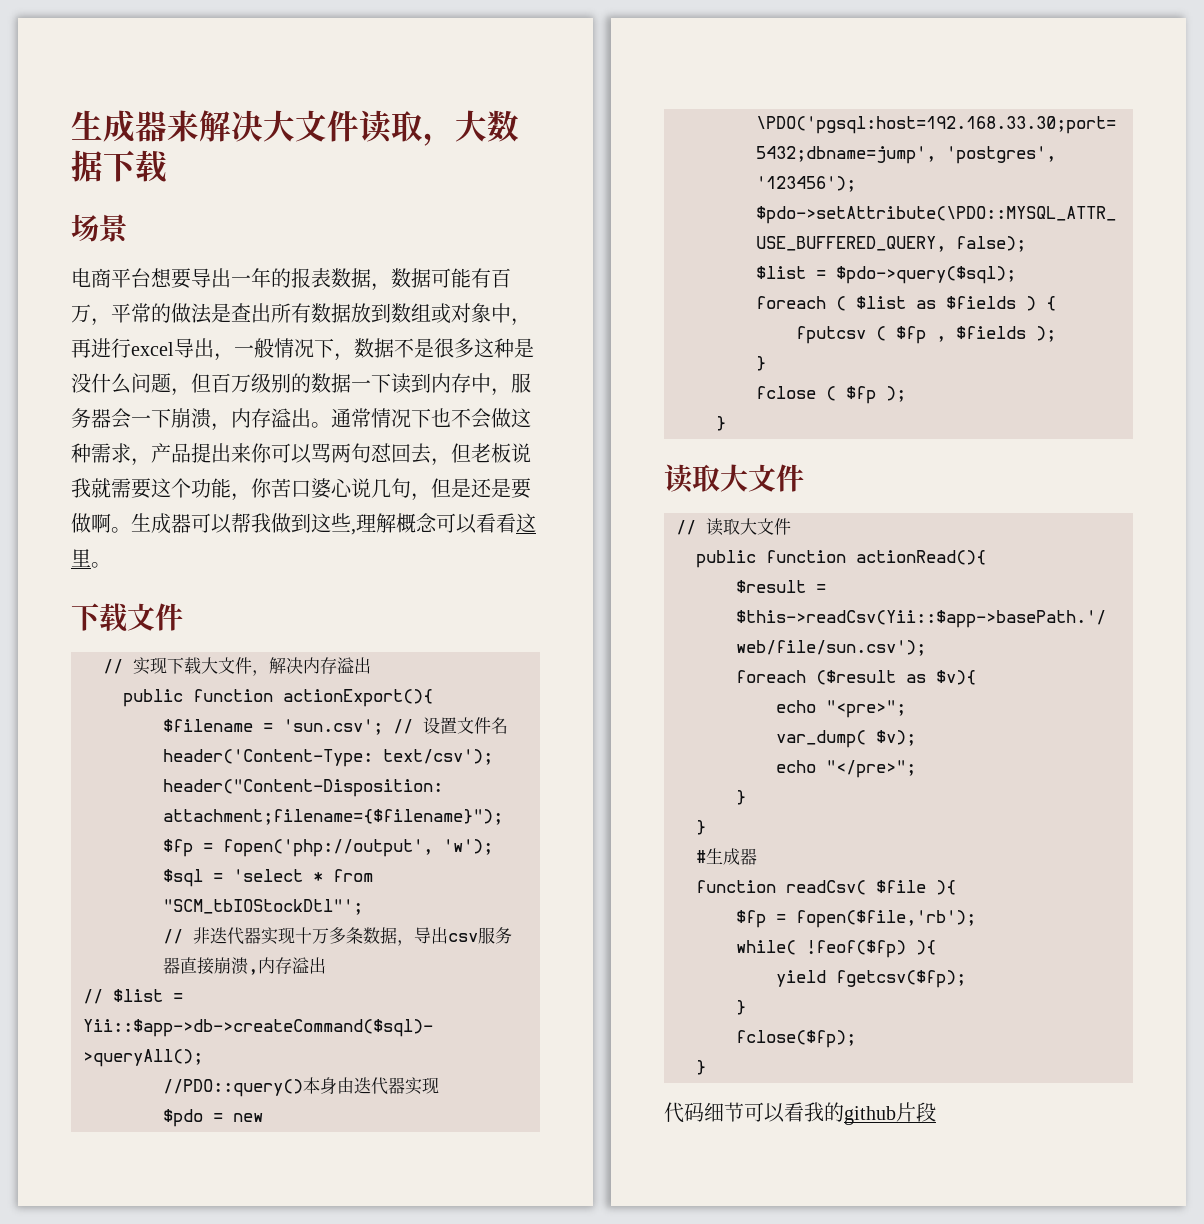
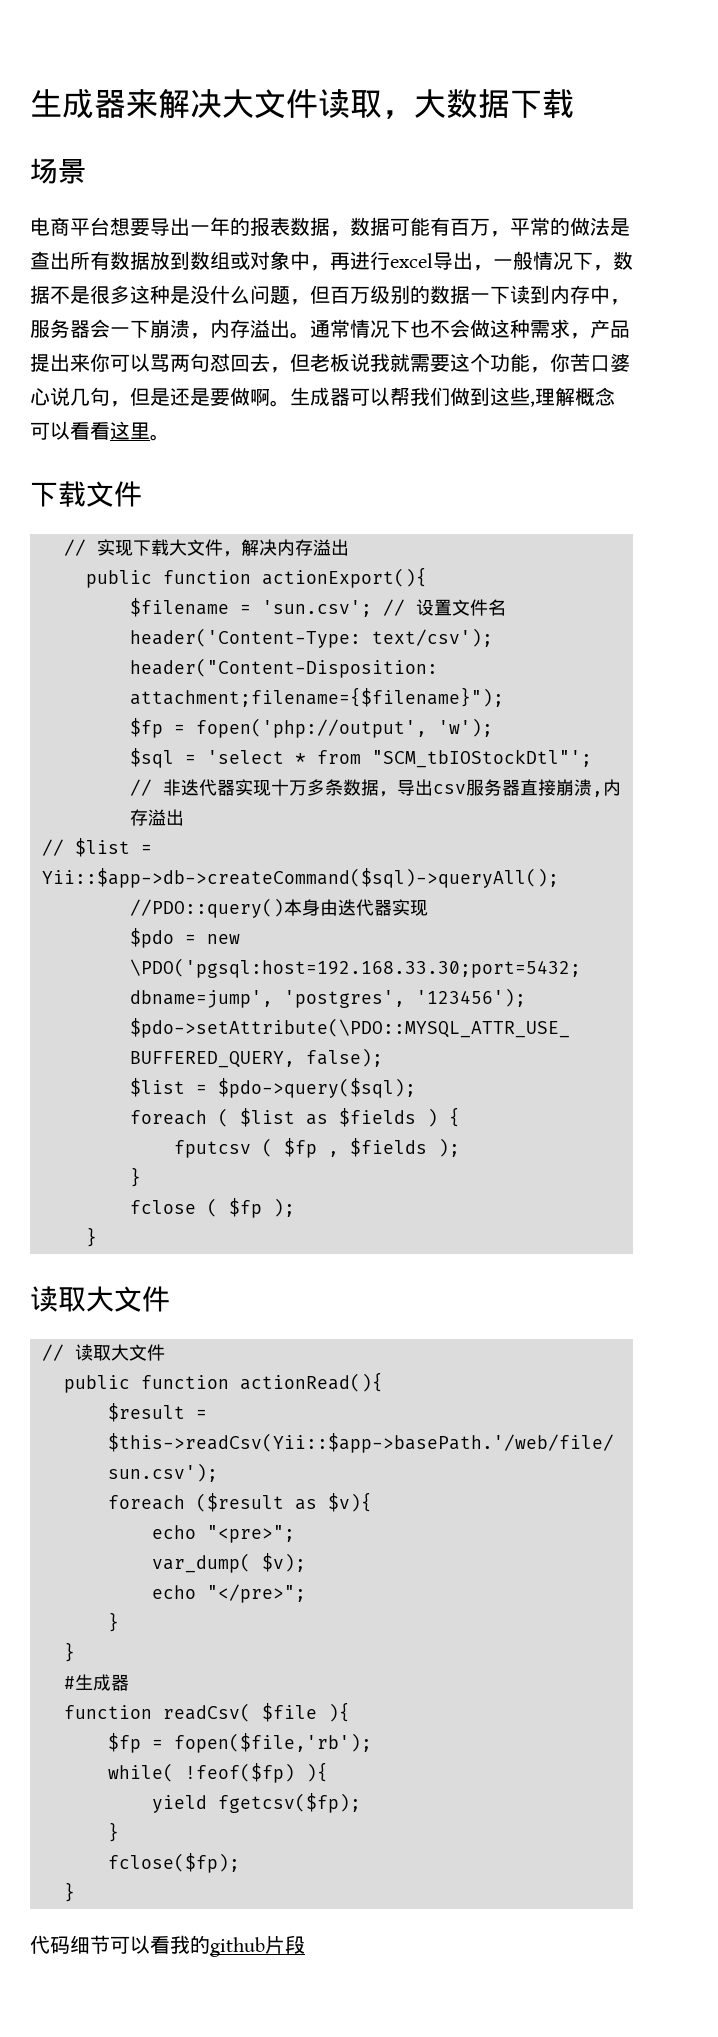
(271, 523) none -> [430,387,450,406] 们

